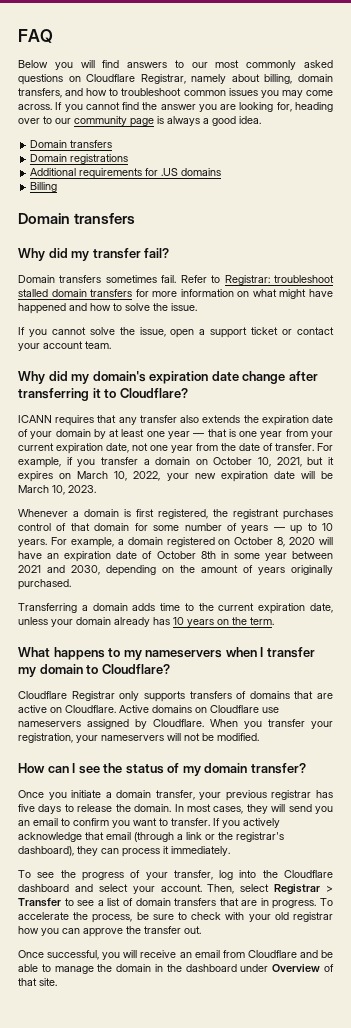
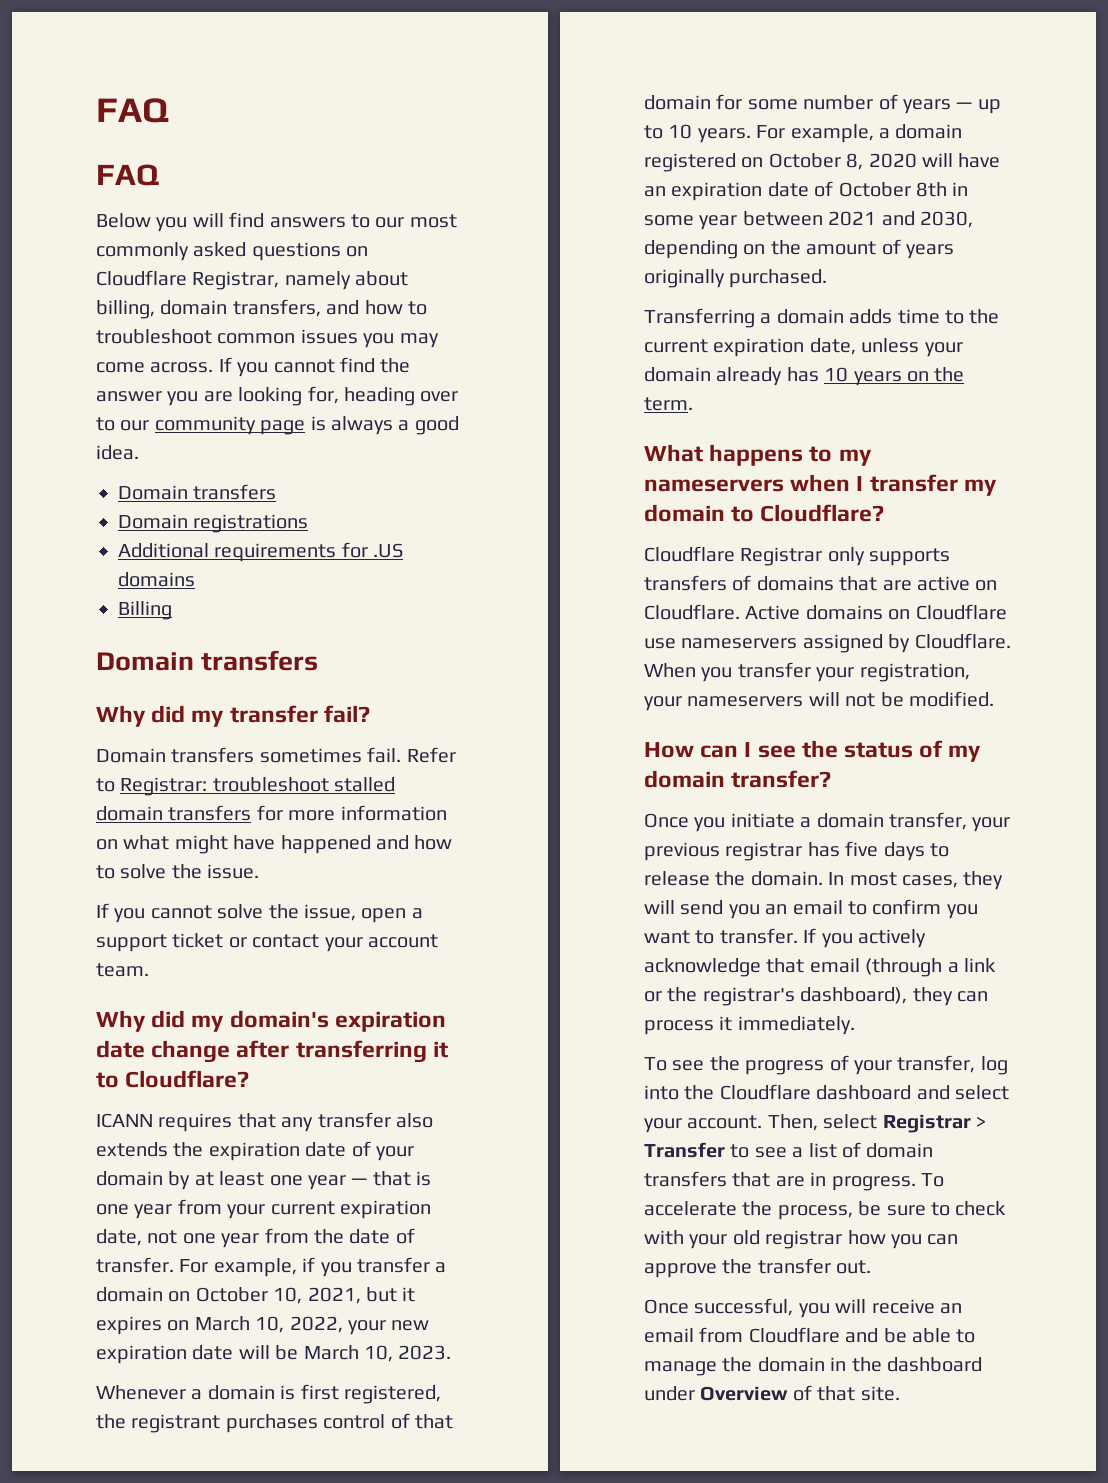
[18,29,53,43] FAQ -> [96,98,169,123] [96,164,159,186] FAQ // FAQ

